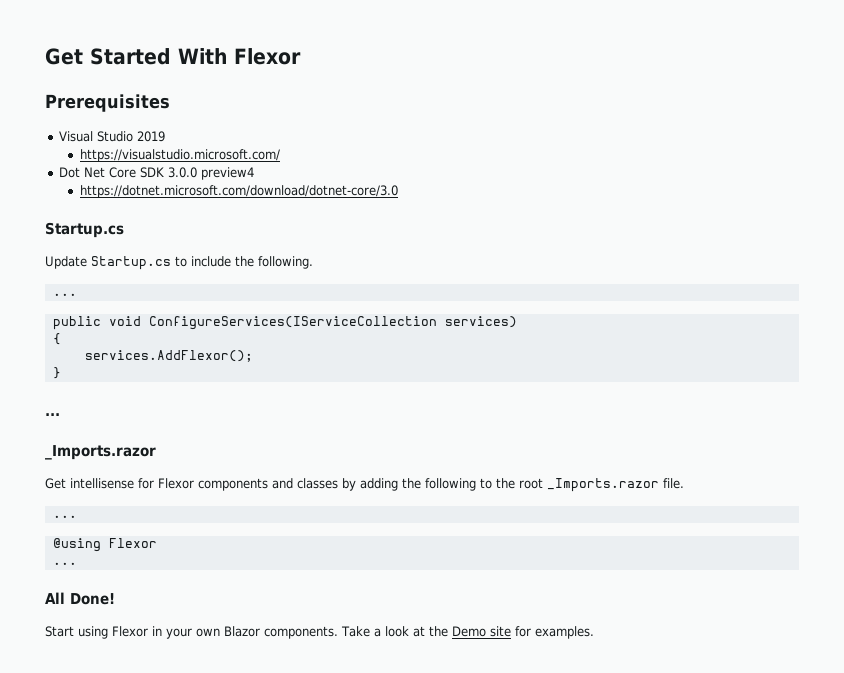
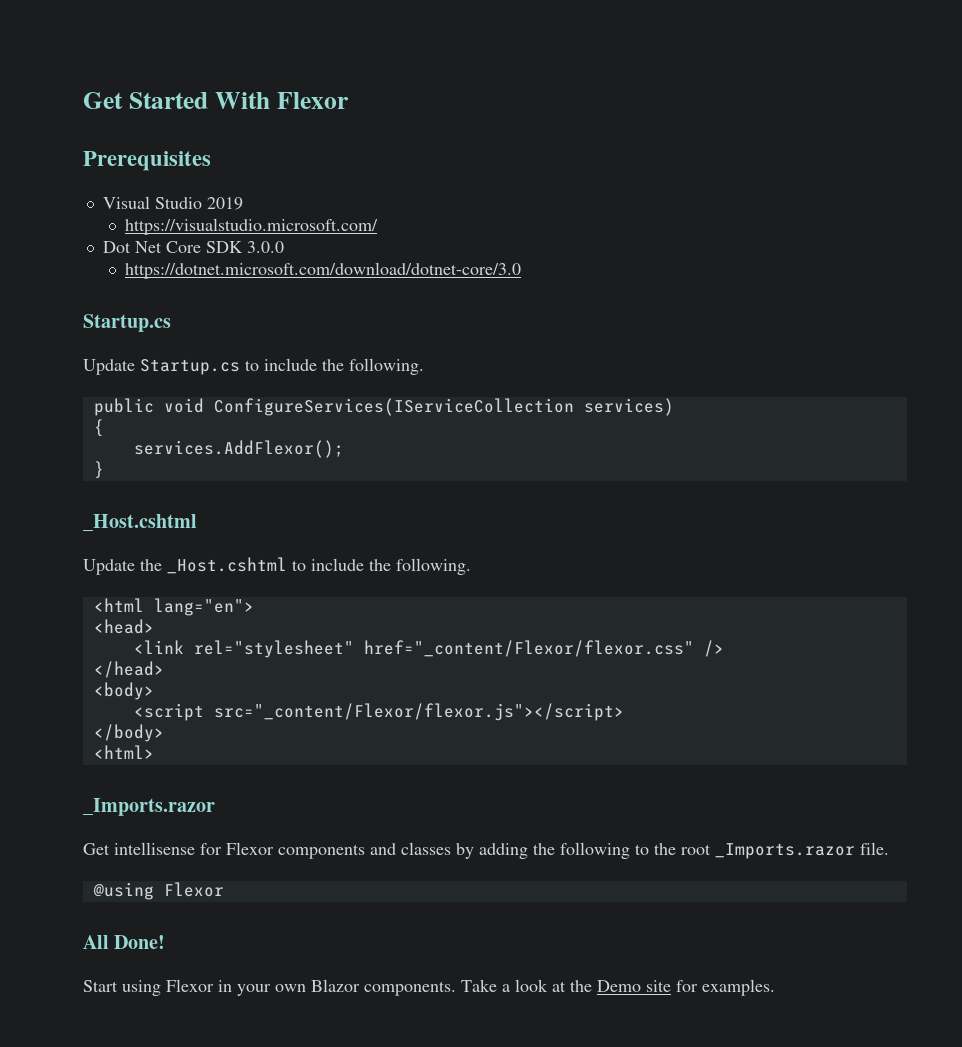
[201,167,255,180] preview4 -> (284, 247) none
[52,293,77,296] // ... -> (424, 366) none
[45,413,60,416] ... -> [83,514,197,531] [83,557,471,575] [93,598,254,616] [93,619,154,634] [133,640,724,658] [93,661,164,678] [93,682,154,700] [133,703,624,721] [93,724,164,742] [93,745,154,759] _Host.cshtml // Update the _Host.cshtml to include the following. // <html lang="en"> // <head> // <link rel="stylesheet" href="_content/Flexor/flexor.css" /> // </head> // <body> // <script src="_content/Flexor/flexor.js"></script> // </body> // <html>
[52,515,77,518] // ... -> (889, 848) none
[52,562,77,565] // ... -> (224, 889) none

